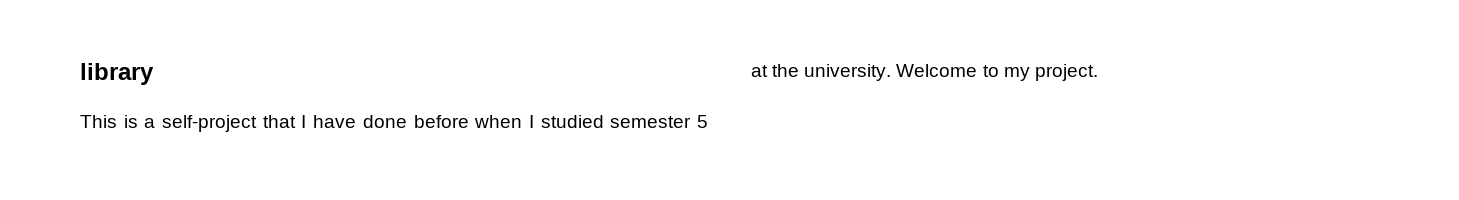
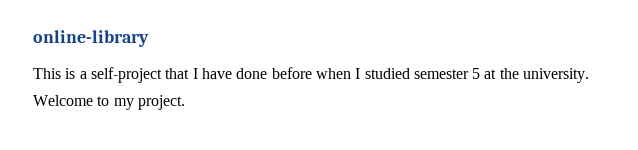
[80,63,154,85] library -> [33,30,149,47] online-library

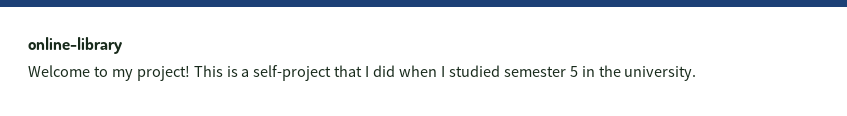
(149, 38) none -> [28,65,190,81] Welcome to my project!
[201,67,312,79] have done before -> [373,65,396,77] did
[484,69,497,79] at -> [581,66,595,77] in
[33,95,185,110] Welcome to my project. -> (697, 73) none

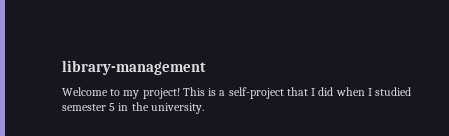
[28,37,122,54] online-library -> [62,60,206,75] library-management

